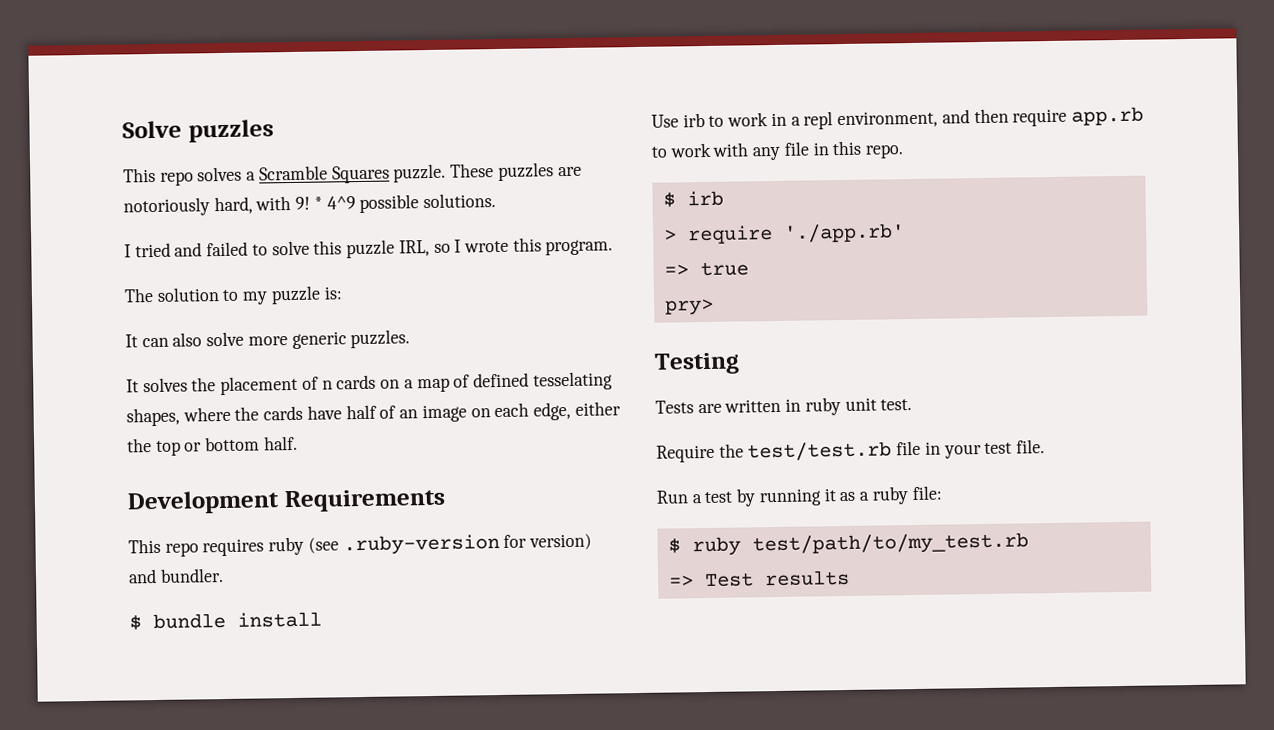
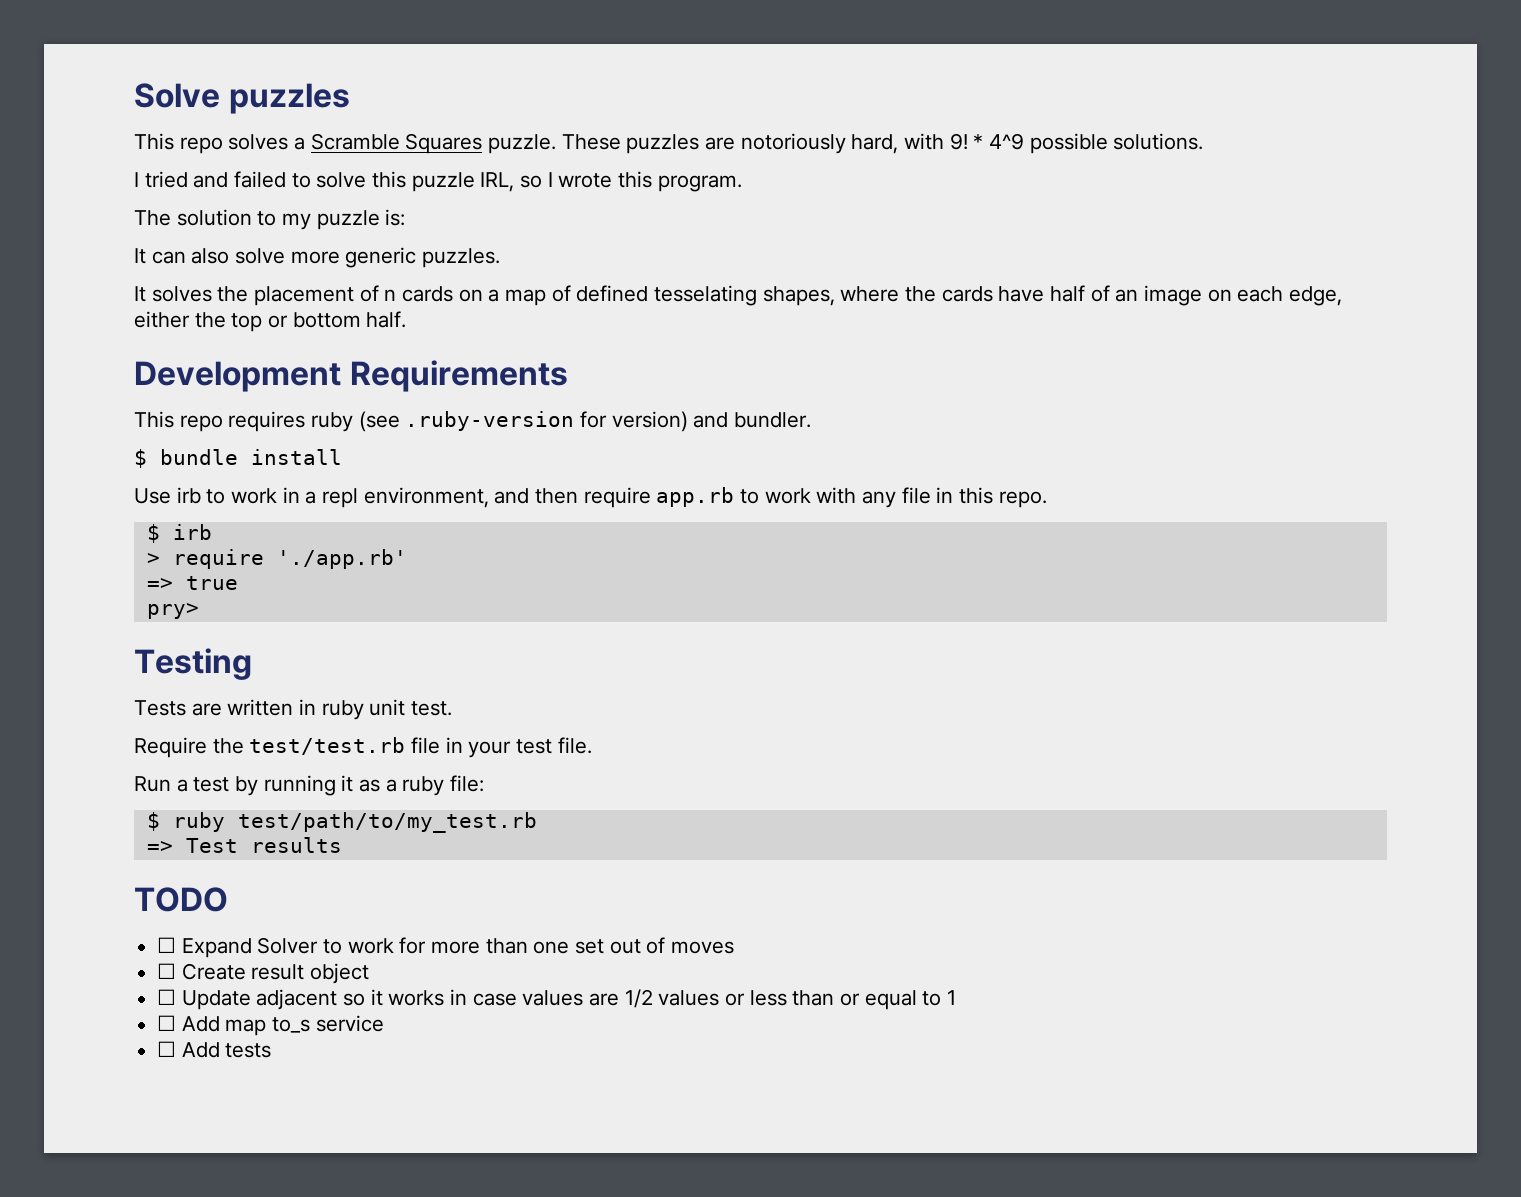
(850, 578) none -> [134,887,228,912] [157,937,735,958] [157,963,370,984] [157,989,957,1010] [157,1015,384,1036] [157,1041,272,1058] // TODO // ☐ Expand Solver to work for more than one set out of moves // ☐ Create result object // ☐ Update adjacent so it works in case values are 1/2 values or less than or equal to 1 // ☐ Add map to_s service // ☐ Add tests

